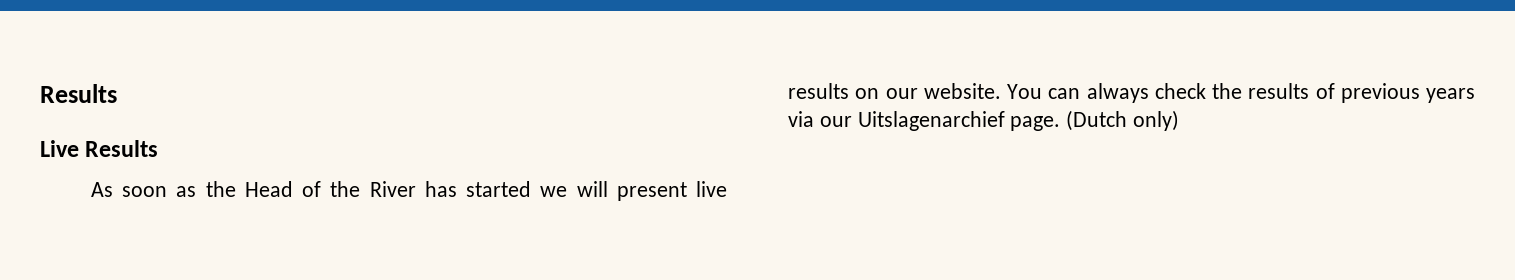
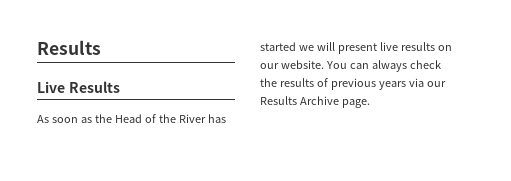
[857,110,1180,131] Uitslagenarchief page. (Dutch only) -> [260,96,370,108] Results Archive page.

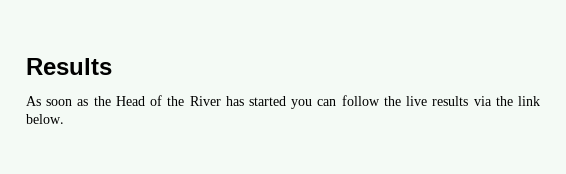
[37,40,101,55] [37,81,120,93] Results // Live Results -> [26,58,112,75] Results
[298,42,452,54] [260,60,441,72] [260,78,446,90] [260,96,370,108] we will present live results on our website. You can always check the results of previous years via our Results Archive page. -> [291,95,541,109] [26,114,64,124] you can follow the live results via the link below.

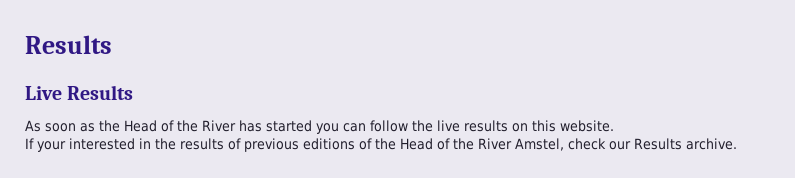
[26,58,112,75] Results -> [25,35,112,54] [25,85,134,100] Results // Live Results
[473,96,541,106] [26,114,64,124] via the link below. -> [512,120,614,132] [25,138,737,152] on this website. // If your interested in the results of previous editions of the Head of the River Amstel, check our Results archive.

